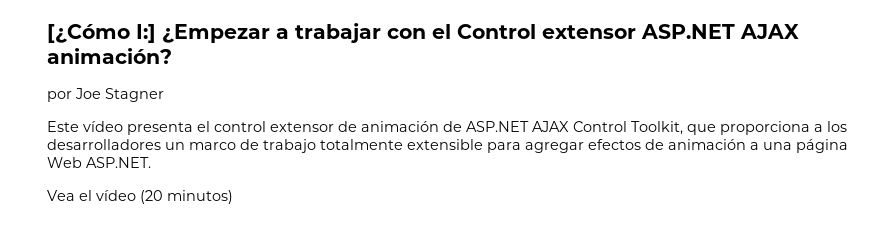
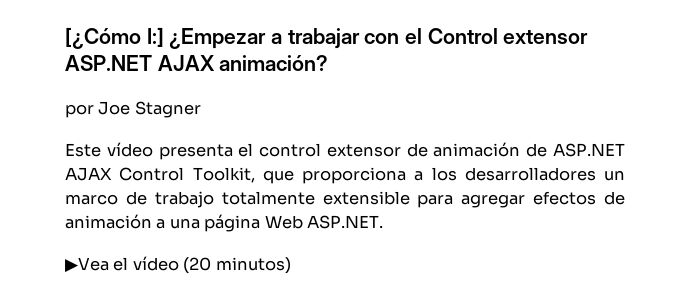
[47,190,75,201] Vea -> [65,257,109,273] ▶Vea

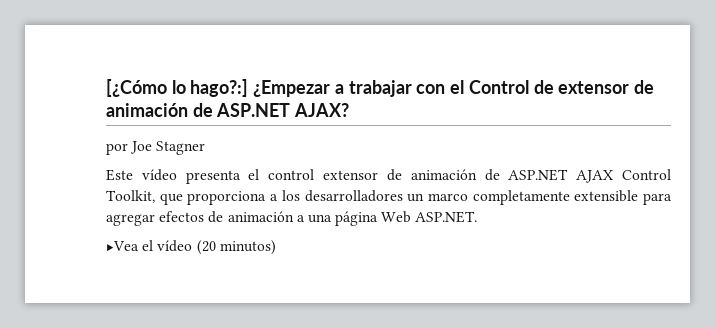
[146,27,164,47] I:] -> [171,79,249,97] lo hago?:]
[503,30,589,44] [65,55,329,71] extensor ASP.NET AJAX animación? -> [533,80,654,94] [106,103,350,117] de extensor de animación de ASP.NET AJAX?
[125,191,315,208] de trabajo totalmente -> [472,190,570,205] completamente

